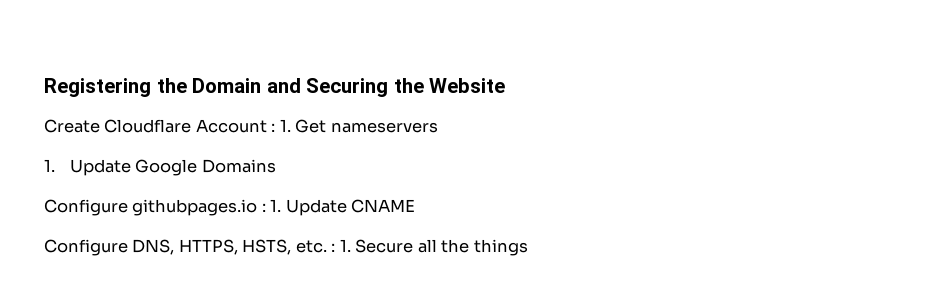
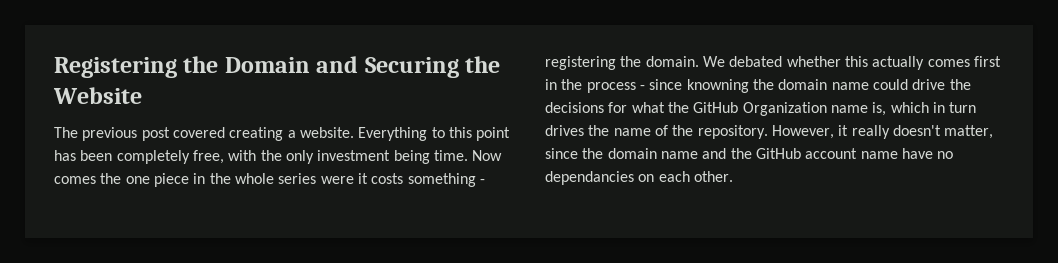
[44,119,438,133] [44,159,276,176] [44,199,416,216] [44,239,528,256] Create Cloudflare Account : 1. Get nameservers // 1. Update Google Domains // Configure githubpages.io : 1. Update CNAME // Configure DNS, HTTPS, HSTS, etc. : 1. Secure all the things -> [54,127,511,141] [54,150,503,164] [54,173,485,187] [545,56,1001,70] [545,79,971,93] [545,102,977,116] [545,125,994,139] [545,148,954,159] [545,171,733,185] The previous post covered creating a website. Everything to this point has been completely free, with the only investment being time. Now comes the one piece in the whole series were it costs something - registering the domain. We debated whether this actually comes first in the process - since knowning the domain name could drive the decisions for what the GitHub Organization name is, which in turn drives the name of the repository. However, it really doesn't matter, since the domain name and the GitHub account name have no dependancies on each other.

